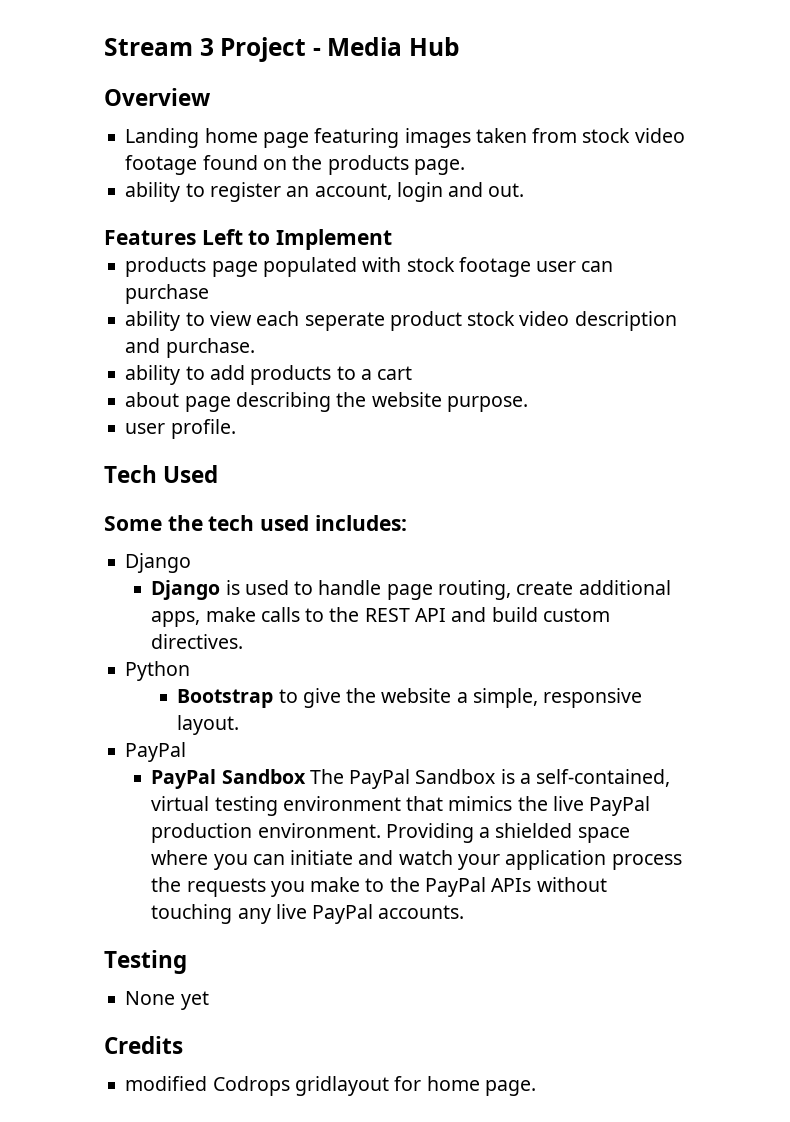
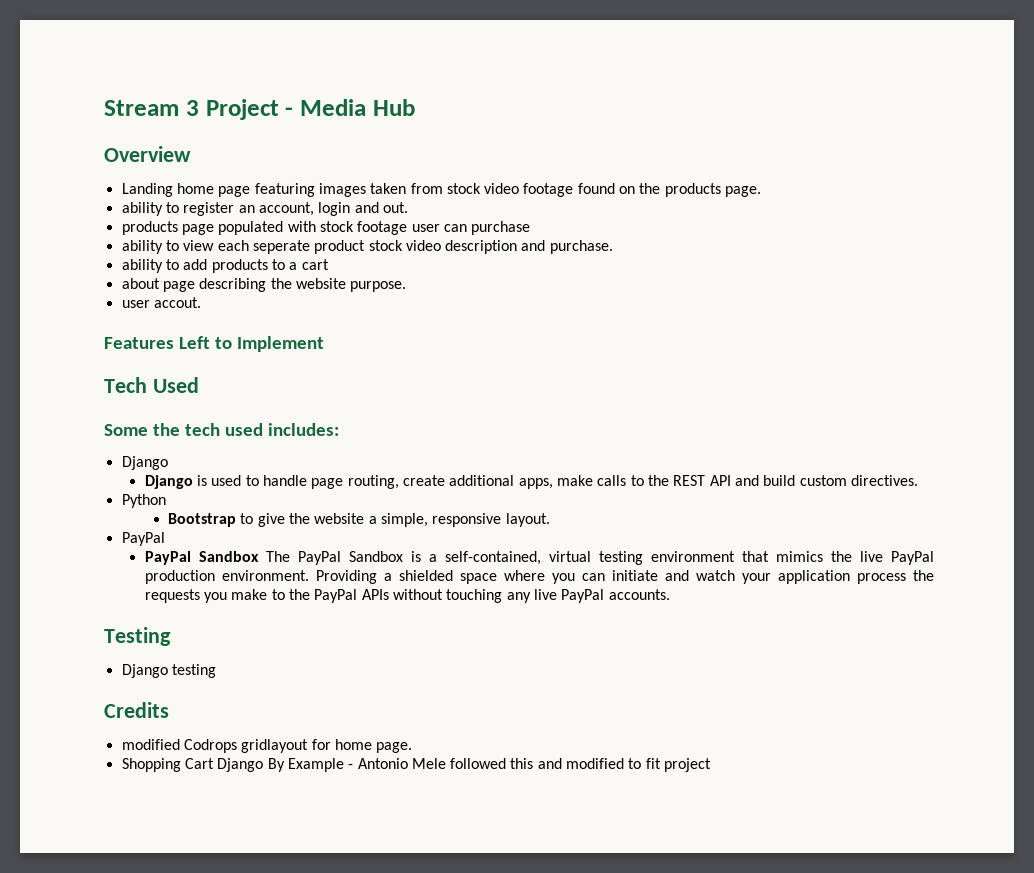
[104,229,393,250] // Features Left to Implement -> (408, 207) none
[170,419,236,439] profile. -> [153,297,201,308] [104,336,324,352] accout. // Features Left to Implement
[125,991,209,1010] None yet -> [121,664,216,678] Django testing
(536, 1088) none -> [121,758,712,772] // Shopping Cart Django By Example - Antonio Mele followed this and modified to fit project

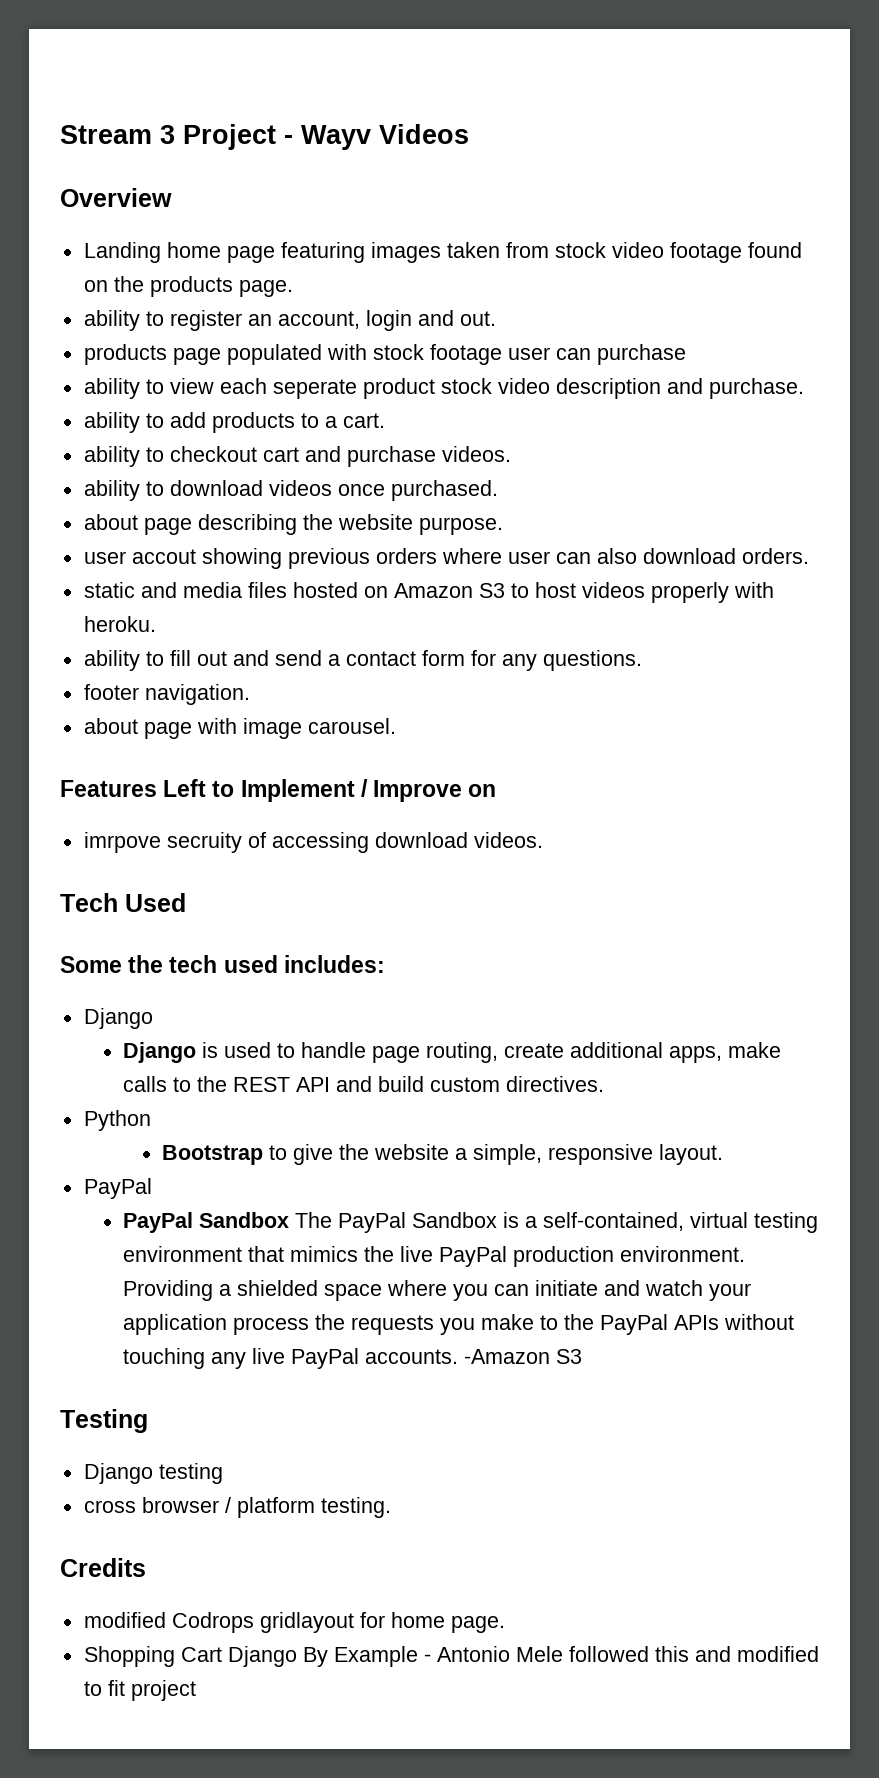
[300,99,415,116] Media Hub -> [301,124,469,150] Wayv Videos
[301,259,329,270] cart -> [342,413,385,428] [83,446,511,467] [83,480,498,501] cart. // ability to checkout cart and purchase videos. // ability to download videos once purchased.
[153,297,201,308] [104,336,324,352] accout. // Features Left to Implement -> [131,548,809,569] [83,582,774,603] [83,616,156,632] [83,650,642,671] [83,684,250,705] [83,718,396,739] [60,779,497,802] [83,832,543,853] accout showing previous orders where user can also download orders. // static and media files hosted on Amazon S3 to host videos properly with heroku. // ability to fill out and send a contact form for any questions. // footer navigation. // about page with image carousel. // Features Left to Implement / Improve on // imrpove secruity of accessing download videos.
(670, 594) none -> [463,1349,582,1364] -Amazon S3
(216, 671) none -> [83,1497,391,1518] // cross browser / platform testing.

